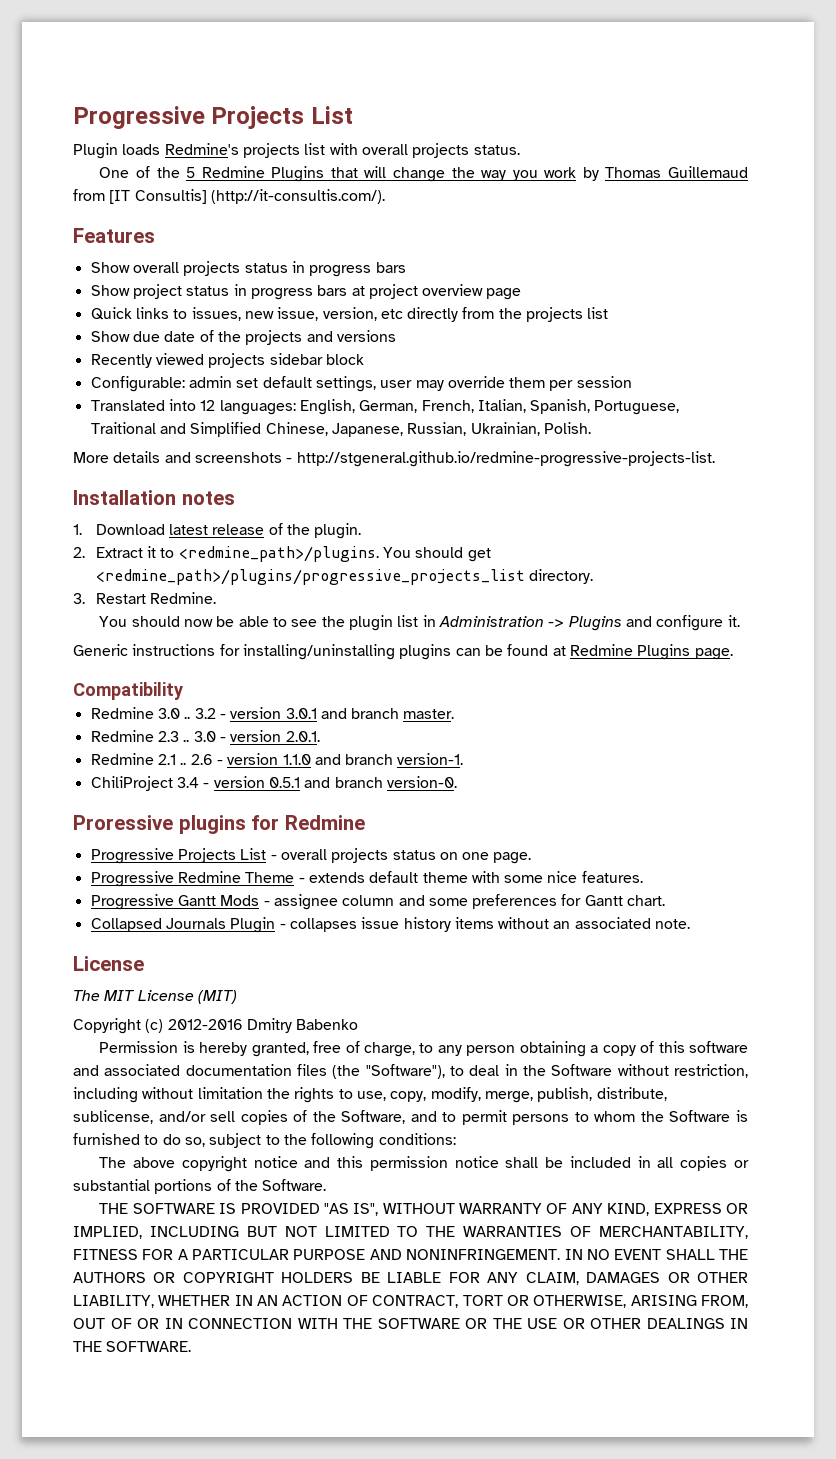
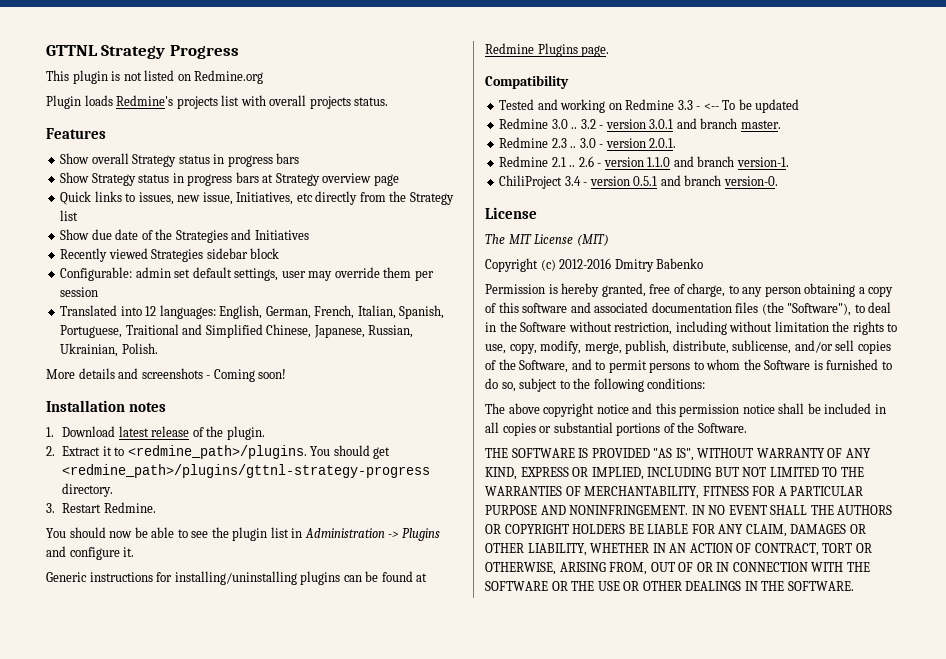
[73,106,353,129] Progressive Projects List -> [46,45,239,59] [46,70,264,84] GTTNL Strategy Progress // This plugin is not listed on Redmine.org
[99,166,748,182] [73,189,385,204] // One of the 5 Redmine Plugins that will change the way you work by Thomas Guillemaud from [IT Consultis] (http://it-consultis.com/). -> (389, 101) none
[183,261,241,276] projects -> [132,154,177,167] Strategy
[132,284,182,299] project -> [91,173,136,186] Strategy
[368,284,418,299] project -> [275,173,320,186] Strategy
[322,307,377,321] version, -> [236,192,294,205] Initiatives,
[526,307,584,322] projects -> [409,192,454,205] Strategy
[245,330,396,345] projects and versions -> [175,229,309,243] Strategies and Initiatives
[208,353,266,368] projects -> [151,249,204,262] Strategies
[296,451,715,467] http://stgeneral.github.io/redmine-progressive-projects-list. -> [213,369,287,382] Coming soon!
[95,569,525,585] <redmine_path>/plugins/progressive_projects_list -> [62,464,431,478] <redmine_path>/plugins/gttnl-strategy-progress
(183, 691) none -> [499,99,800,113] // Tested and working on Redmine 3.3 - <-- To be updated
[73,815,365,834] [90,848,532,864] [90,871,643,887] [90,894,666,910] [90,917,691,933] // Proressive plugins for Redmine // Progressive Projects List - overall projects status on one page. // Progressive Redmine Theme - extends default theme with some nice features. // Progressive Gantt Mods - assignee column and some preferences for Gantt chart. // Collapsed Journals Plugin - collapses issue history items without an associated note. -> (778, 181) none

